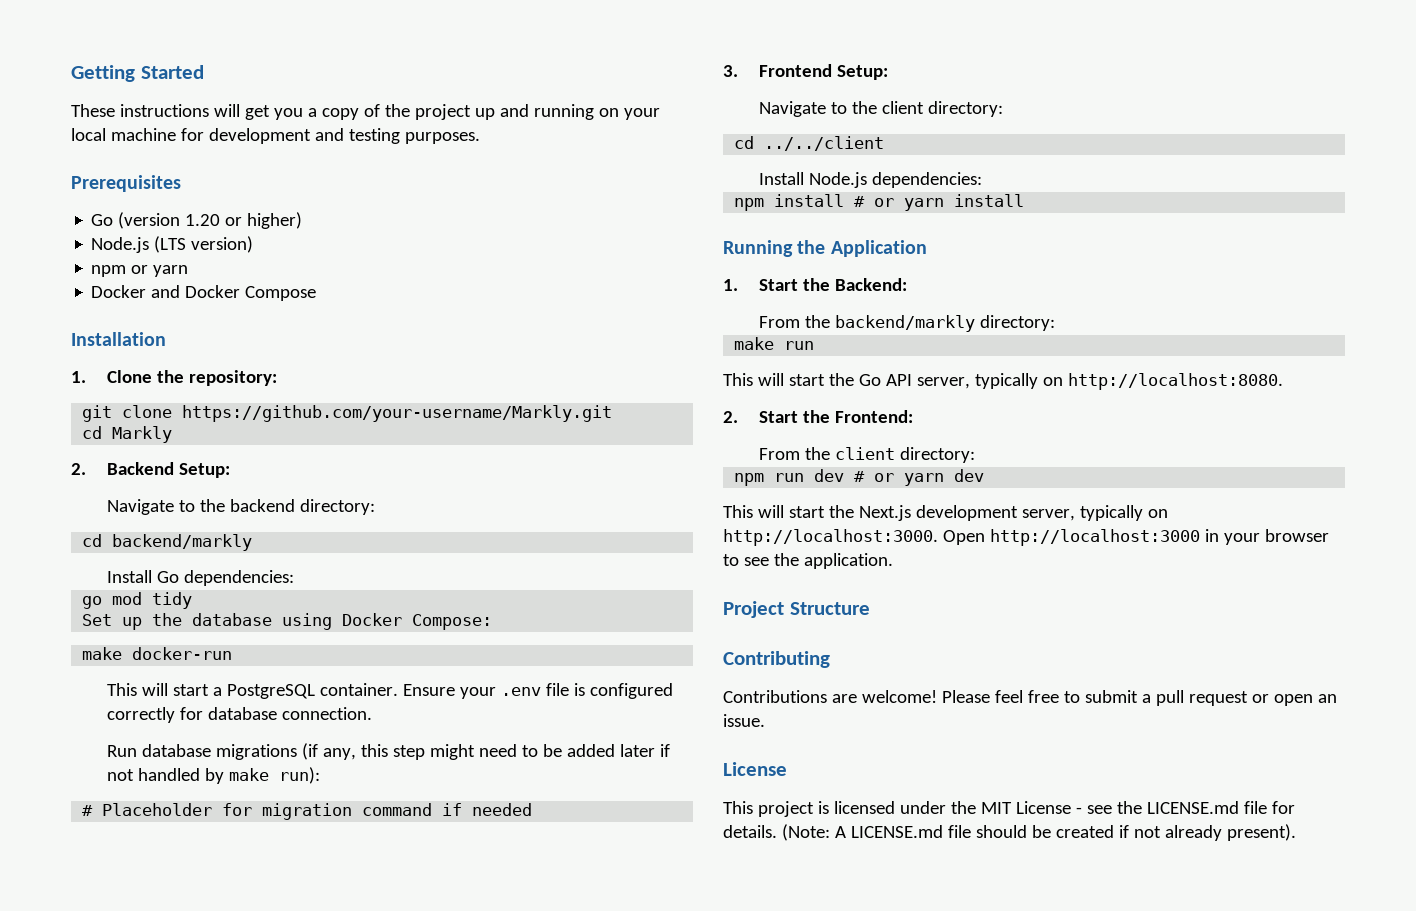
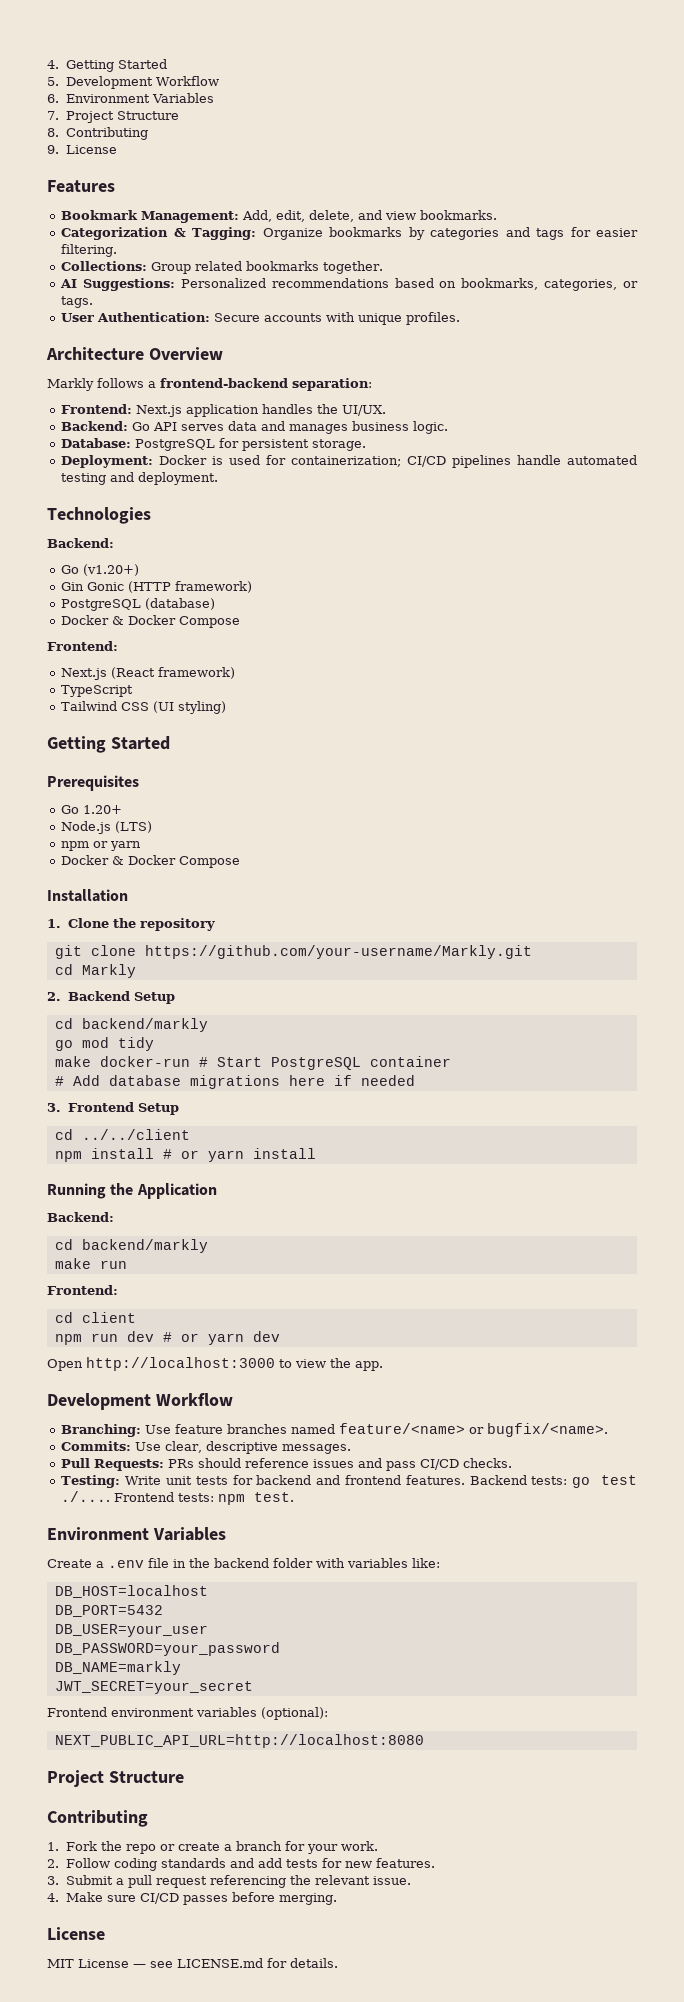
[71,65,204,82] [71,104,660,120] [71,128,480,144] [71,175,181,192] [91,212,303,229] [91,236,254,253] Getting Started // These instructions will get you a copy of the project up and running on your local machine for development and testing purposes. // Prerequisites // Go (version 1.20 or higher) // Node.js (LTS version) -> [47,59,167,72] [47,76,219,89] [47,93,215,103] [47,111,179,123] [47,127,148,140] [47,145,117,154] [47,180,115,193] [61,210,498,223] [61,227,638,240] [61,244,118,257] [61,261,384,274] [60,278,638,291] [61,296,94,308] [61,312,461,325] [46,347,223,360] [47,378,372,391] [61,404,387,417] [61,421,449,434] [61,438,367,451] [61,455,638,468] [61,472,219,485] [47,507,151,524] [47,538,114,548] [61,564,140,576] [61,581,253,593] [61,598,216,611] [61,615,241,628] [47,641,118,651] [61,667,236,680] [61,685,134,697] [61,701,227,714] [47,736,170,753] [47,775,139,791] [61,805,123,814] [61,821,153,834] 4. Getting Started // 5. Development Workflow // 6. Environment Variables // 7. Project Structure // 8. Contributing // 9. License // Features // Bookmark Management: Add, edit, delete, and view bookmarks. // Categorization & Tagging: Organize bookmarks by categories and tags for easier filtering. // Collections: Group related bookmarks together. // AI Suggestions: Personalized recommendations based on bookmarks, categories, or tags. // User Authentication: Secure accounts with unique profiles. // Architecture Overview // Markly follows a frontend-backend separation: // Frontend: Next.js application handles the UI/UX. // Backend: Go API serves data and manages business logic. // Database: PostgreSQL for persistent storage. // Deployment: Docker is used for containerization; CI/CD pipelines handle automated testing and deployment. // Technologies // Backend: // Go (v1.20+) // Gin Gonic (HTTP framework) // PostgreSQL (database) // Docker & Docker Compose // Frontend: // Next.js (React framework) // TypeScript // Tailwind CSS (UI styling) // Getting Started // Prerequisites // Go 1.20+ // Node.js (LTS)
[151,285,181,298] and -> [112,856,125,865] &
[188,370,277,386] repository: -> [139,918,215,931] repository
[178,463,230,478] [106,499,375,515] [82,534,253,551] [106,570,294,586] Setup: // Navigate to the backend directory: // cd backend/markly // Install Go dependencies: -> [133,992,175,1004] [54,1018,208,1032] Setup // cd backend/markly
[82,613,493,630] [82,647,233,660] [106,683,673,699] [106,707,372,723] [106,743,670,760] [106,767,320,784] [82,803,533,820] [723,64,888,80] [758,101,1003,117] Set up the database using Docker Compose: // make docker-run // This will start a PostgreSQL container. Ensure your .env file is configured correctly for database connection. // Run database migrations (if any, this step might need to be added later if not handled by make run): // # Placeholder for migration command if needed // 3. Frontend Setup: // Navigate to the client directory: -> [54,1056,451,1070] [54,1075,415,1089] [47,1102,179,1115] make docker-run # Start PostgreSQL container // # Add database migrations here if needed // 3. Frontend Setup
[758,172,982,188] // Install Node.js dependencies: -> (190, 1134) none
[723,278,907,291] [758,315,1055,332] 1. Start the Backend: // From the backend/markly directory: -> [47,1212,114,1222] [54,1239,208,1253] Backend: // cd backend/markly
[723,373,1283,390] [723,410,913,423] [758,447,975,463] This will start the Go API server, typically on http://localhost:8080. // 2. Start the Frontend: // From the client directory: -> [47,1285,118,1295] [54,1312,136,1323] Frontend: // cd client
[723,505,1168,521] [723,529,1329,546] [723,553,893,569] [723,601,870,618] [723,651,830,668] [723,690,1337,706] [723,714,765,727] [723,762,787,776] [723,801,1295,817] [723,824,1296,841] This will start the Next.js development server, typically on http://localhost:3000. Open http://localhost:3000 in your browser to see the application. // Project Structure // Contributing // Contributions are welcome! Please feel free to submit a pull request or open an issue. // License // This project is licensed under the MIT License - see the LICENSE.md file for details. (Note: A LICENSE.md file should be created if not already present). -> [47,1357,383,1371] [47,1393,233,1410] [61,1423,609,1437] [61,1441,352,1454] [61,1458,513,1471] [61,1475,637,1488] [61,1491,295,1505] [47,1527,226,1541] [47,1558,440,1568] [54,1585,208,1598] [54,1605,163,1617] [54,1624,208,1637] [54,1642,280,1656] [54,1661,181,1675] [54,1681,253,1694] [47,1707,328,1720] [54,1734,424,1748] [47,1770,184,1787] [47,1810,148,1827] [47,1841,378,1854] [47,1858,435,1871] [47,1875,411,1888] [47,1892,337,1905] [47,1927,105,1940] [47,1958,338,1968] Open http://localhost:3000 to view the app. // Development Workflow // Branching: Use feature branches named feature/<name> or bugfix/<name>. // Commits: Use clear, descriptive messages. // Pull Requests: PRs should reference issues and pass CI/CD checks. // Testing: Write unit tests for backend and frontend features. Backend tests: go test ./.... Frontend tests: npm test. // Environment Variables // Create a .env file in the backend folder with variables like: // DB_HOST=localhost // DB_PORT=5432 // DB_USER=your_user // DB_PASSWORD=your_password // DB_NAME=markly // JWT_SECRET=your_secret // Frontend environment variables (optional): // NEXT_PUBLIC_API_URL=http://localhost:8080 // Project Structure // Contributing // 1. Fork the repo or create a branch for your work. // 2. Follow coding standards and add tests for new features. // 3. Submit a pull request referencing the relevant issue. // 4. Make sure CI/CD passes before merging. // License // MIT License — see LICENSE.md for details.

